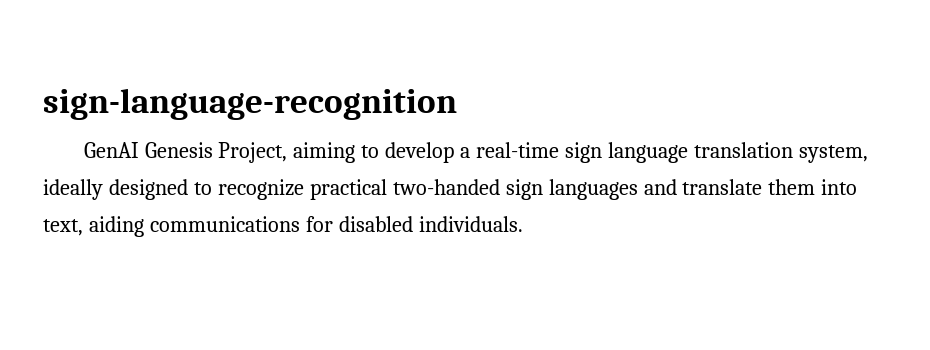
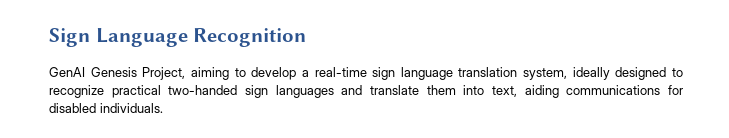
[43,88,457,120] sign-language-recognition -> [49,28,307,47] Sign Language Recognition

